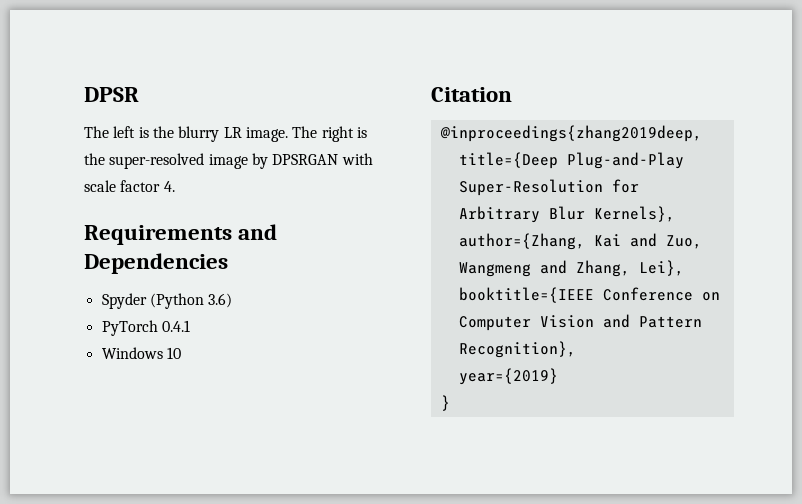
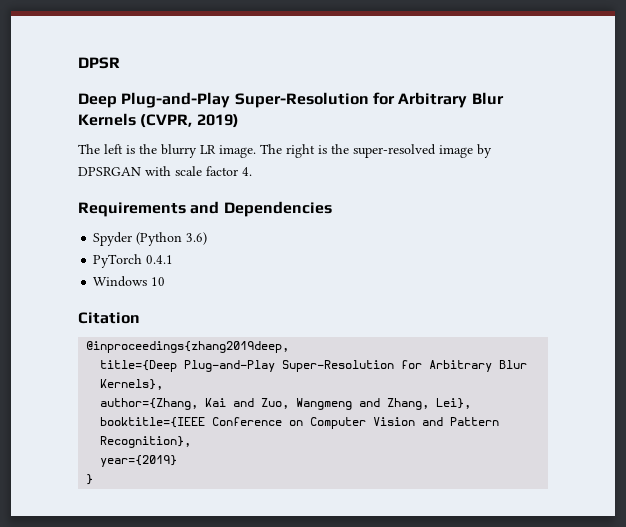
(139, 94) none -> [78,92,504,108] [78,113,239,128] // Deep Plug-and-Play Super-Resolution for Arbitrary Blur Kernels (CVPR, 2019)

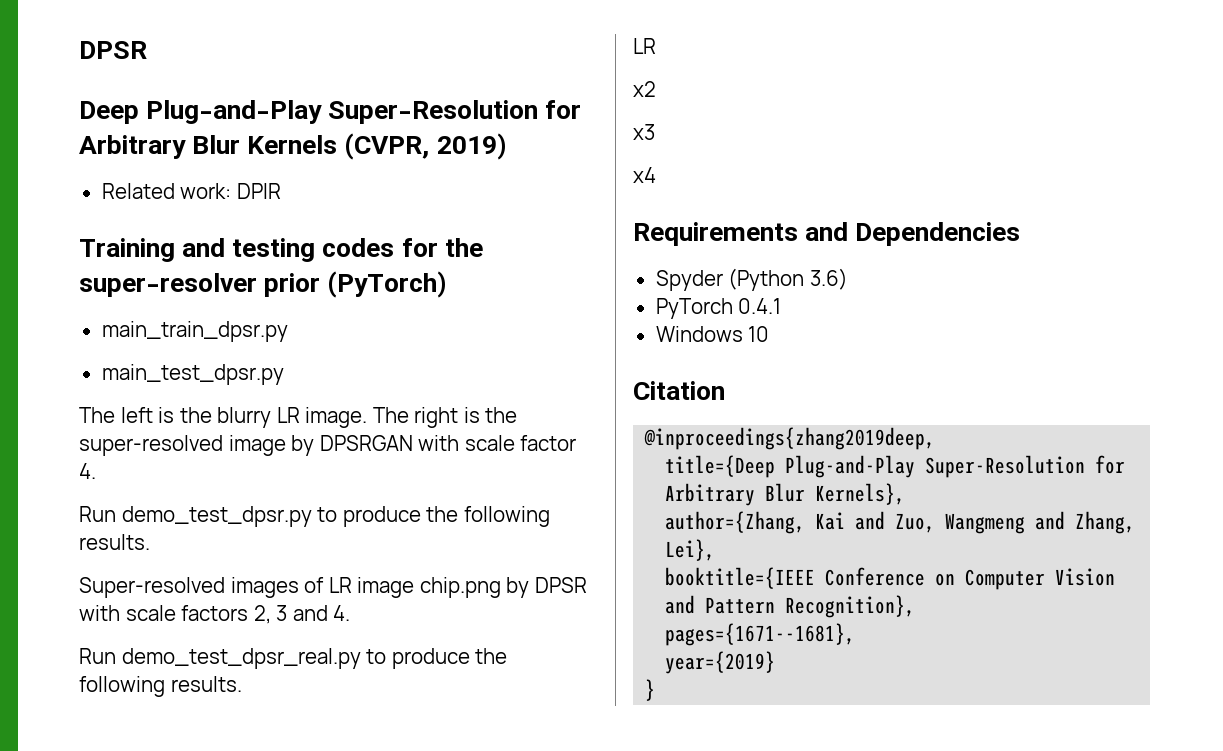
(239, 121) none -> [101,183,281,199] [79,238,483,262] [79,271,448,298] [101,321,288,342] [101,364,284,385] // Related work: DPIR // Training and testing codes for the super-resolver prior (PyTorch) // main_train_dpsr.py // main_test_dpsr.py
(252, 171) none -> [79,506,550,527] [79,534,150,550] [79,577,587,598] [79,605,351,624] [79,648,508,669] [79,676,242,697] [633,38,656,54] [633,81,656,97] [633,124,655,140] [633,167,656,183] // Run demo_test_dpsr.py to produce the following results. // Super-resolved images of LR image chip.png by DPSR with scale factors 2, 3 and 4. // Run demo_test_dpsr_real.py to produce the following results. // LR // x2 // x3 // x4
(192, 442) none -> [665,623,856,646] // pages={1671--1681},

